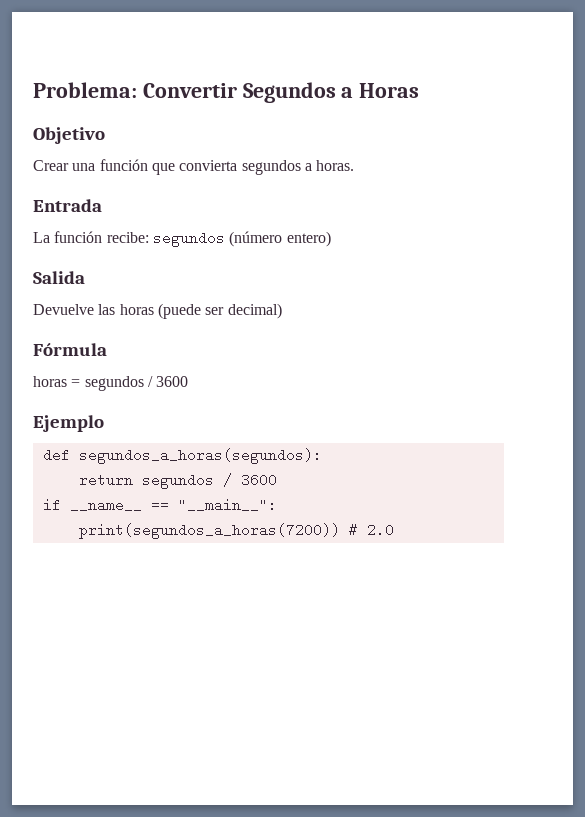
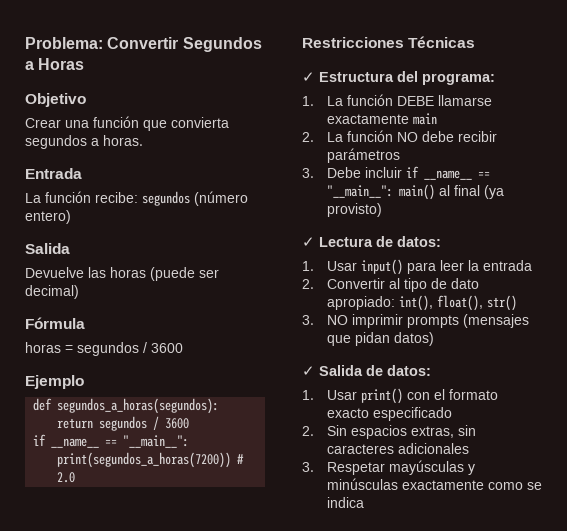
(394, 530) none -> [302,36,476,48] [302,71,495,85] [302,94,492,106] [326,113,437,125] [302,130,497,142] [326,148,400,163] [302,166,490,180] [326,184,504,200] [326,203,382,217] [302,236,441,247] [302,259,532,275] [302,278,479,292] [326,295,517,311] [302,314,529,328] [326,332,434,346] [302,365,431,376] [302,388,498,404] [326,407,452,421] [302,425,476,439] [326,443,469,454] [302,460,475,475] [326,478,542,490] [326,497,364,508] // Restricciones Técnicas // ✓ Estructura del programa: // 1. La función DEBE llamarse exactamente main // 2. La función NO debe recibir parámetros // 3. Debe incluir if __name__ == "__main__": main() al final (ya provisto) // ✓ Lectura de datos: // 1. Usar input() para leer la entrada // 2. Convertir al tipo de dato apropiado: int(), float(), str() // 3. NO imprimir prompts (mensajes que pidan datos) // ✓ Salida de datos: // 1. Usar print() con el formato exacto especificado // 2. Sin espacios extras, sin caracteres adicionales // 3. Respetar mayúsculas y minúsculas exactamente como se indica

